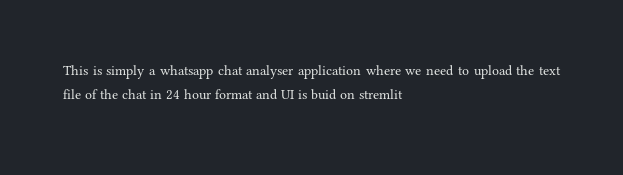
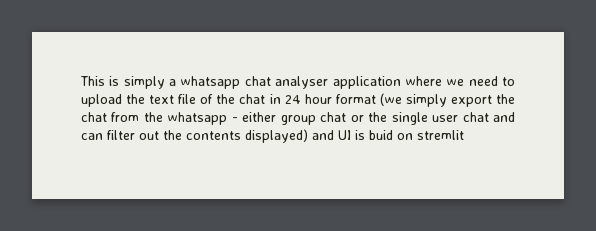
(253, 94) none -> [379,93,515,107] [81,112,515,125] [81,129,308,143] (we simply export the chat from the whatsapp - either group chat or the single user chat and can filter out the contents displayed)

